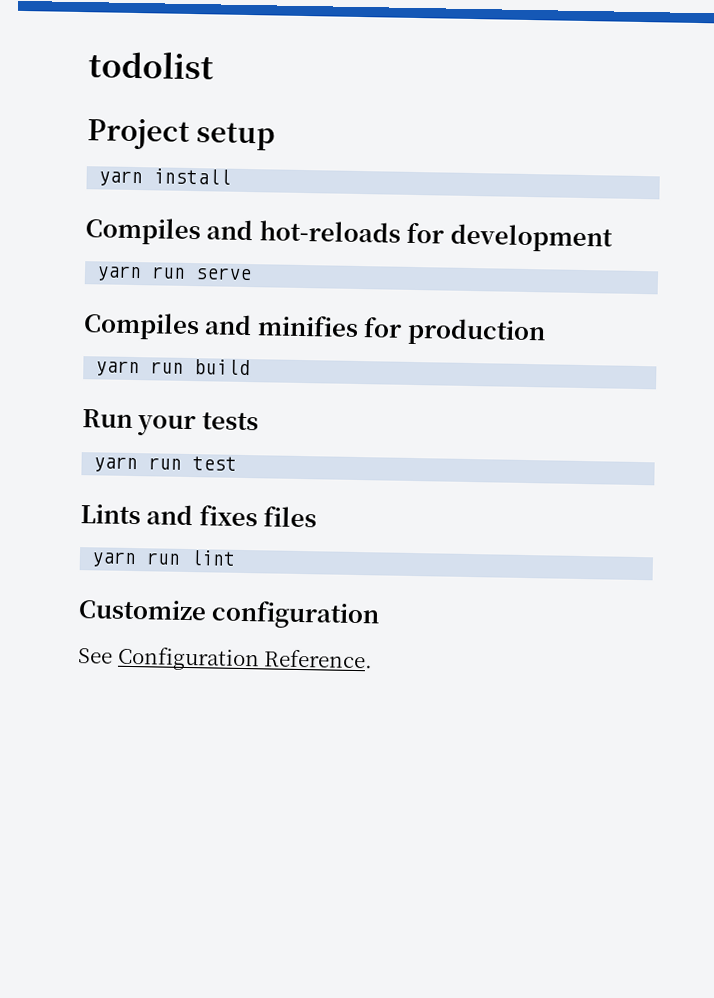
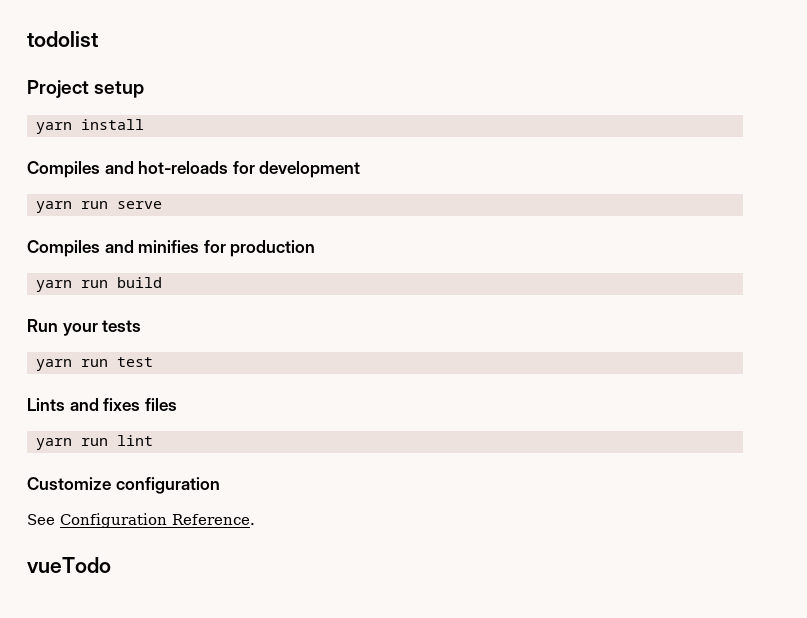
(374, 659) none -> [27,557,111,573] // vueTodo

